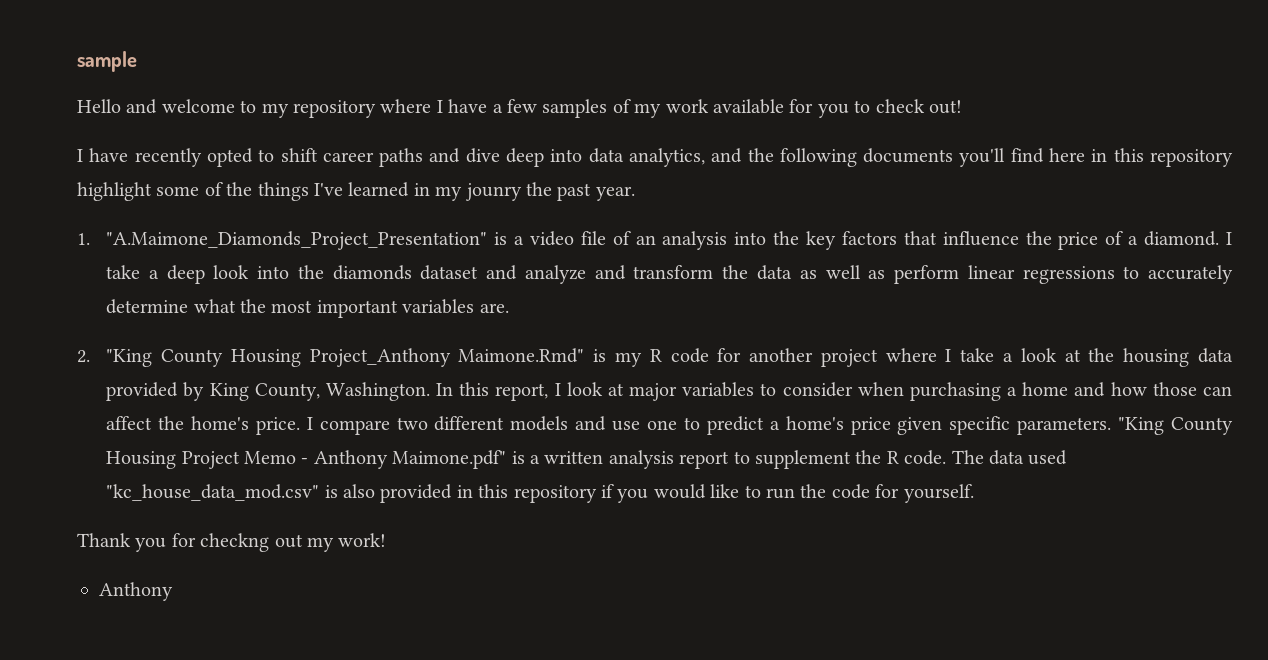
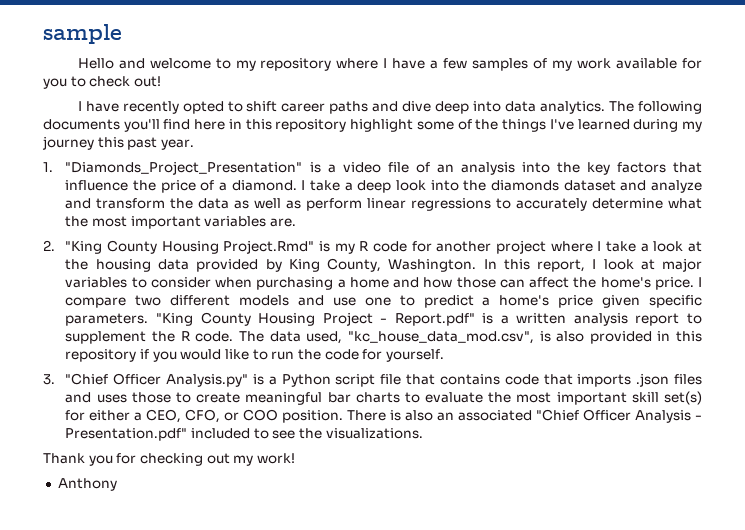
[628,148,774,167] analytics, and the -> [540,101,635,114] analytics. The
[413,182,552,201] in my jounry the -> [633,119,703,132] [42,136,124,150] during my journey this
[106,231,488,250] "A.Maimone_Diamonds_Project_Presentation" -> [65,161,303,175] "Diamonds_Project_Presentation"
[309,348,585,367] Project_Anthony Maimone.Rmd" -> [223,240,315,254] Project.Rmd"
[244,450,507,469] Memo - Anthony Maimone.pdf" -> [380,313,475,326] - Report.pdf"
[1028,450,1068,465] [106,484,320,501] used "kc_house_data_mod.csv" -> [306,331,534,344] used, "kc_house_data_mod.csv",
(974, 493) none -> [43,373,702,387] [65,391,702,405] [65,409,702,423] [65,428,423,441] // 3. "Chief Officer Analysis.py" is a Python script file that contains code that imports .json files and uses those to create meaningful bar charts to evaluate the most important skill set(s) for either a CEO, CFO, or COO position. There is also an associated "Chief Officer Analysis - Presentation.pdf" included to see the visualizations.
[200,533,270,552] checkng -> [139,453,203,466] checking

